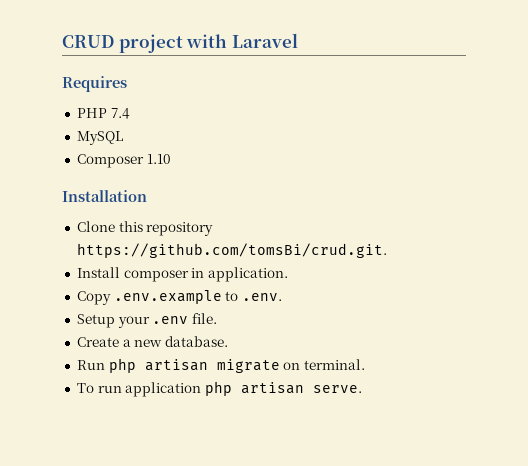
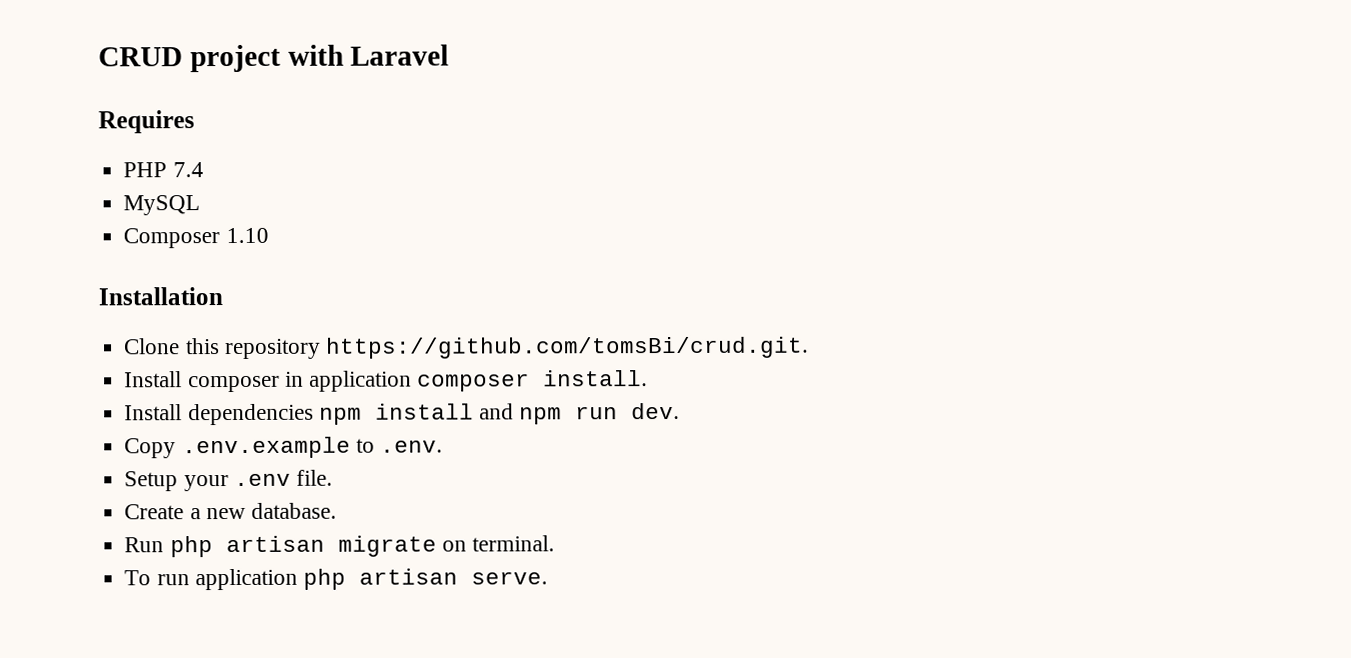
[207,267,288,282] application. -> [308,370,649,392] [124,402,681,426] application composer install. // Install dependencies npm install and npm run dev.

